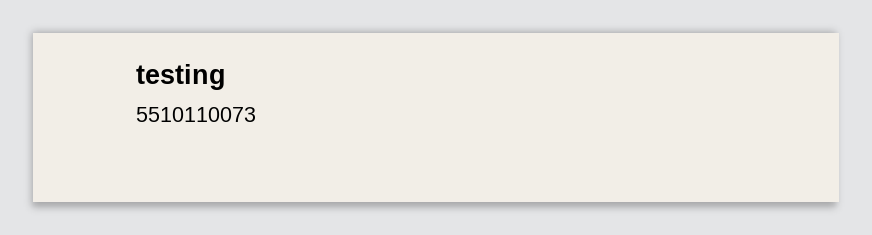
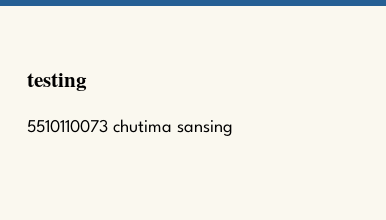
(256, 114) none -> [112,119,233,136] chutima sansing

